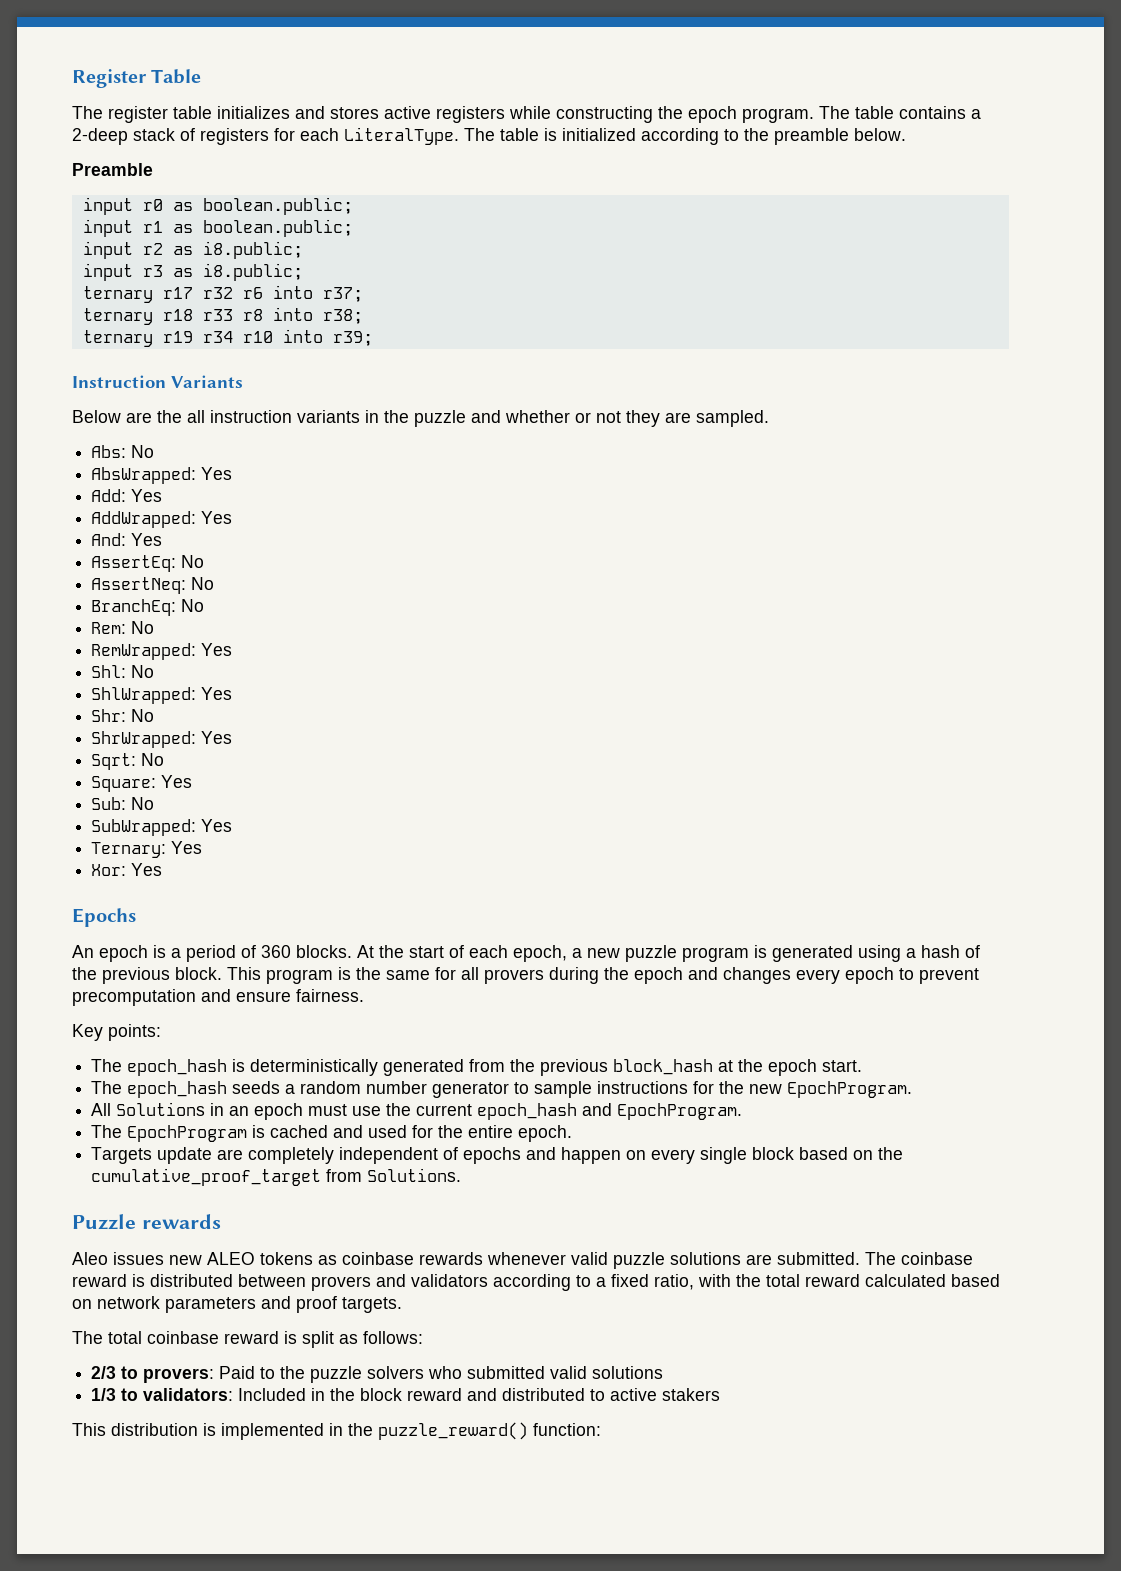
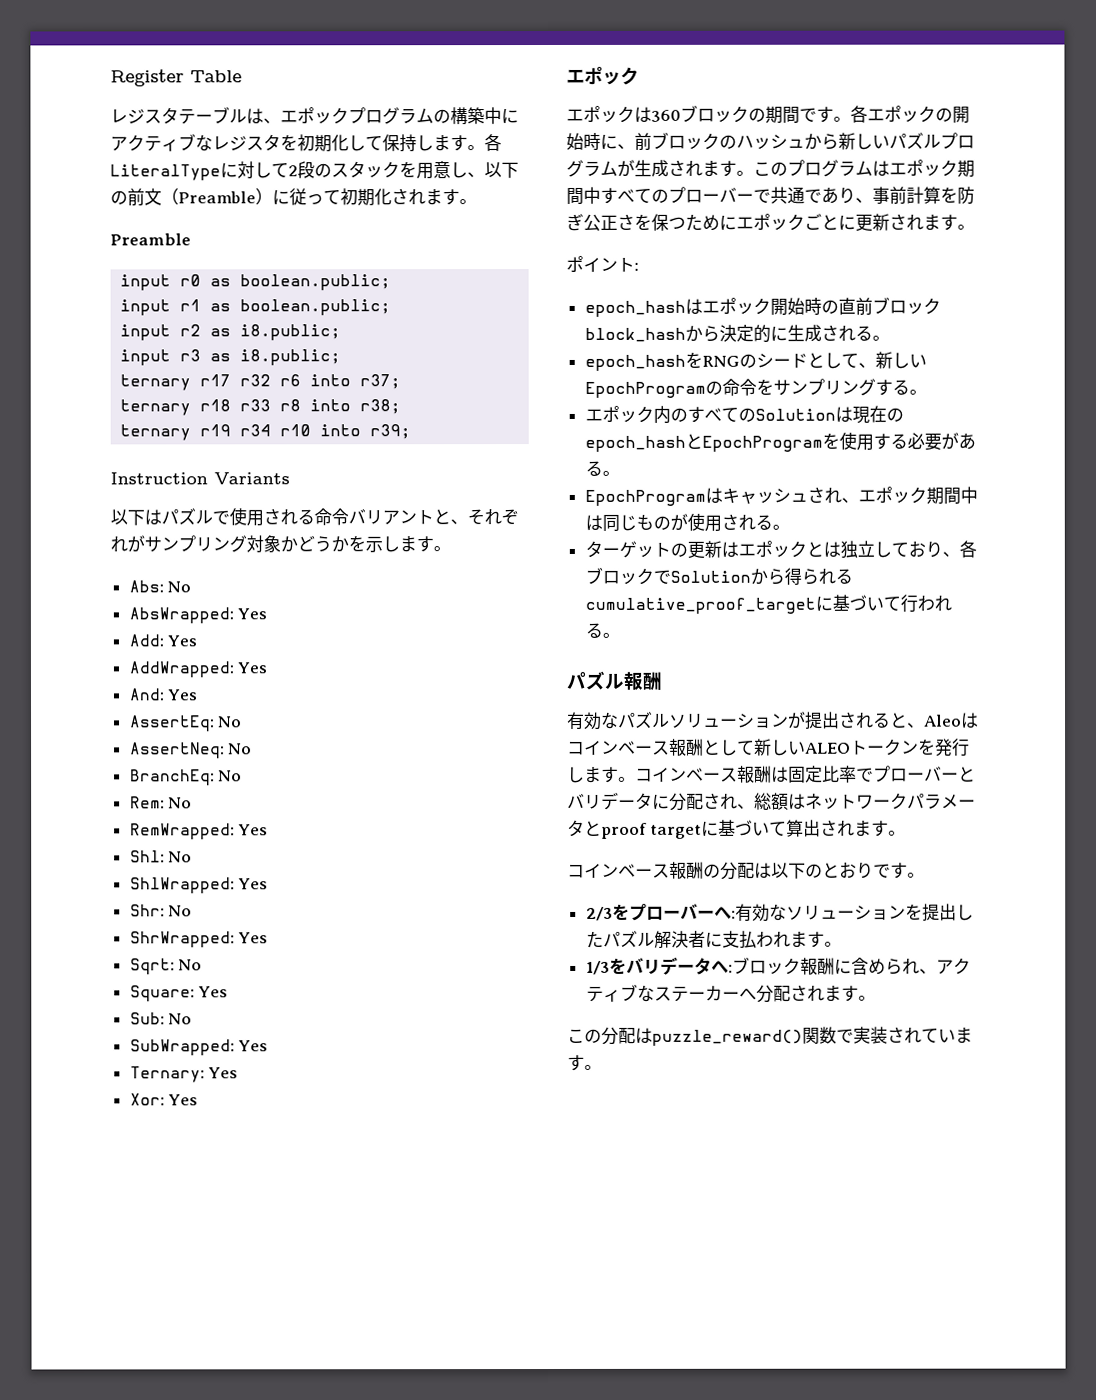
[72,106,981,123] [72,127,906,145] The register table initializes and stores active registers while constructing the epoch program. The table contains a 2-deep stack of registers for each LiteralType. The table is initialized according to the preamble below. -> [110,106,519,125] [110,133,502,153] [110,161,519,181] [110,188,477,207] レジスタテーブルは、エポックプログラムの構築中にアクティブなレジスタを初期化して保持します。各LiteralTypeに対して2段のスタックを用意し、以下の前文（Preamble）に従って初期化されます。
[72,410,769,427] Below are the all instruction variants in the puzzle and whether or not they are sampled. -> [110,507,519,527] [110,535,451,553] 以下はパズルで使用される命令バリアントと、それぞれがサンプリング対象かどうかを示します。
[72,908,136,927] [72,945,980,962] [72,967,979,984] [72,989,364,1006] [72,1024,161,1041] [91,1059,863,1076] [91,1081,913,1098] [91,1102,743,1120] [91,1125,573,1142] [91,1147,904,1164] [91,1168,462,1186] [72,1214,221,1230] [72,1252,973,1269] [72,1274,1000,1291] [72,1296,402,1313] [72,1331,423,1348] [91,1366,664,1383] [91,1388,721,1401] [72,1422,601,1440] Epochs // An epoch is a period of 360 blocks. At the start of each epoch, a new puzzle program is generated using a hash of the previous block. This program is the same for all provers during the epoch and changes every epoch to prevent precomputation and ensure fairness. // Key points: // The epoch_hash is deterministically generated from the previous block_hash at the epoch start. // The epoch_hash seeds a random number generator to sample instructions for the new EpochProgram. // All Solutions in an epoch must use the current epoch_hash and EpochProgram. // The EpochProgram is cached and used for the entire epoch. // Targets update are completely independent of epochs and happen on every single block based on the cumulative_proof_target from Solutions. // Puzzle rewards // Aleo issues new ALEO tokens as coinbase rewards whenever valid puzzle solutions are submitted. The coinbase reward is distributed between provers and validators according to a fixed ratio, with the total reward calculated based on network parameters and proof targets. // The total coinbase reward is split as follows: // 2/3 to provers: Paid to the puzzle solvers who submitted valid solutions // 1/3 to validators: Included in the block reward and distributed to active stakers // This distribution is implemented in the puzzle_reward() function: -> [566,65,639,85] [566,104,970,124] [566,131,975,151] [566,159,975,178] [566,186,975,205] [566,213,975,232] [566,255,639,272] [584,296,941,317] [584,324,890,343] [584,351,927,371] [584,378,927,398] [584,405,904,424] [584,431,976,452] [584,460,620,476] [584,486,978,506] [584,512,790,532] [584,540,977,559] [584,566,853,585] [584,594,952,614] [584,622,620,638] [566,670,662,691] [567,711,979,730] [567,738,970,757] [567,765,976,783] [567,791,976,811] [567,819,906,839] [567,861,925,880] [585,903,974,922] [585,930,842,949] [585,956,971,975] [585,983,876,1003] [567,1026,973,1046] [567,1054,602,1071] エポック // エポックは360ブロックの期間です。各エポックの開始時に、前ブロックのハッシュから新しいパズルプログラムが生成されます。このプログラムはエポック期間中すべてのプローバーで共通であり、事前計算を防ぎ公正さを保つためにエポックごとに更新されます。 // ポイント: // epoch_hashはエポック開始時の直前ブロックblock_hashから決定的に生成される。 // epoch_hashをRNGのシードとして、新しいEpochProgramの命令をサンプリングする。 // エポック内のすべてのSolutionは現在のepoch_hashとEpochProgramを使用する必要がある。 // EpochProgramはキャッシュされ、エポック期間中は同じものが使用される。 // ターゲットの更新はエポックとは独立しており、各ブロックでSolutionから得られるcumulative_proof_targetに基づいて行われる。 // パズル報酬 // 有効なパズルソリューションが提出されると、Aleoはコインベース報酬として新しいALEOトークンを発行します。コインベース報酬は固定比率でプローバーとバリデータに分配され、総額はネットワークパラメータとproof targetに基づいて算出されます。 // コインベース報酬の分配は以下のとおりです。 // 2/3をプローバーへ:有効なソリューションを提出したパズル解決者に支払われます。 // 1/3をバリデータへ:ブロック報酬に含められ、アクティブなステーカーへ分配されます。 // この分配はpuzzle_reward()関数で実装されています。

